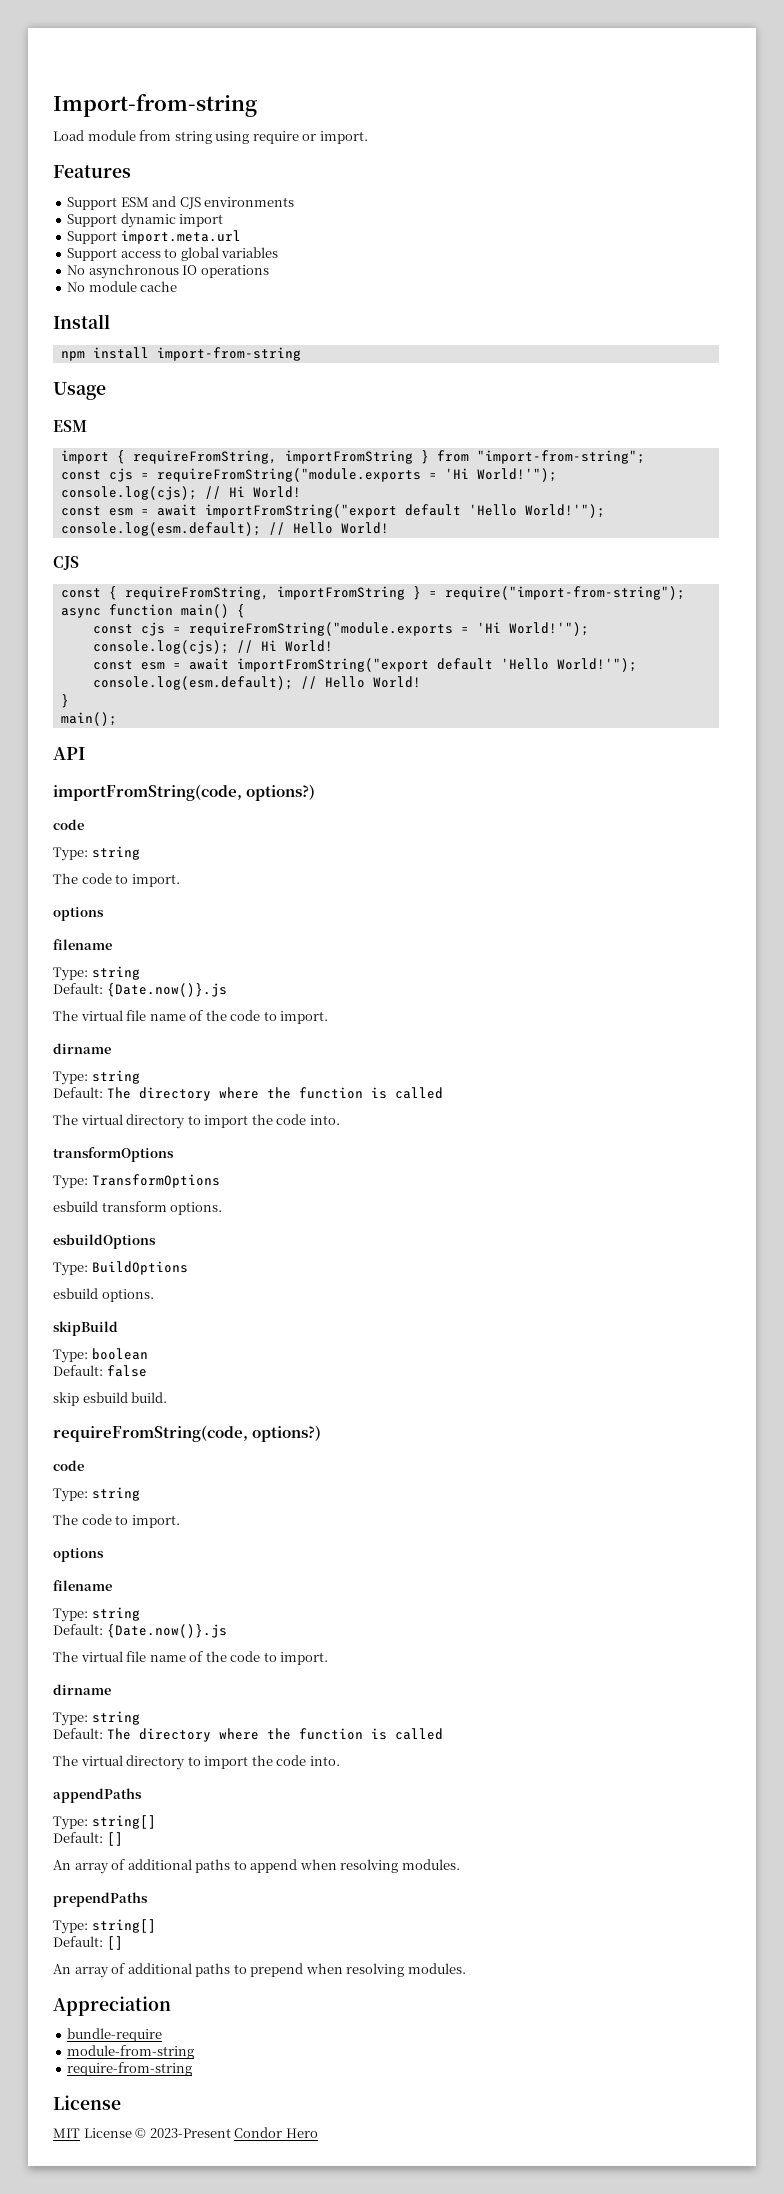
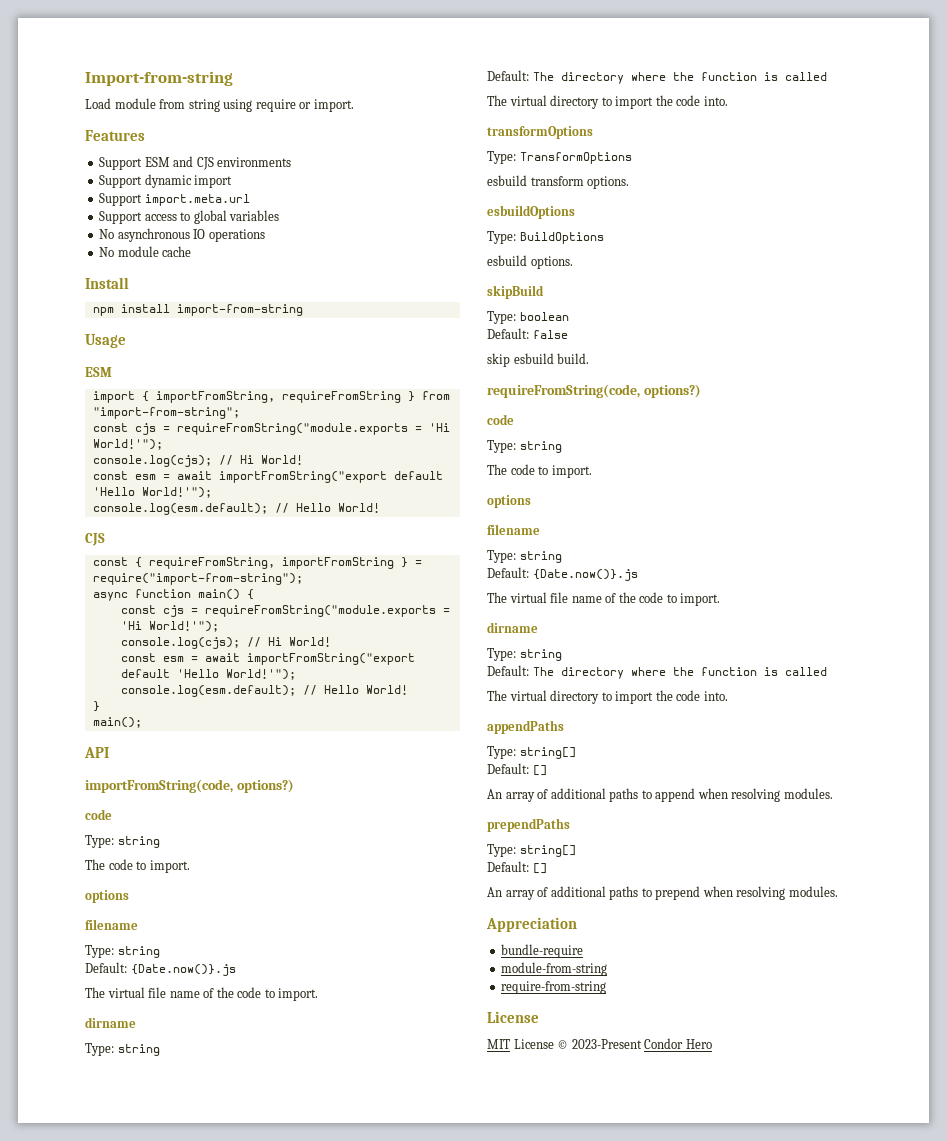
[132,450,413,464] requireFromString, importFromString -> [155,391,401,403] importFromString, requireFromString

